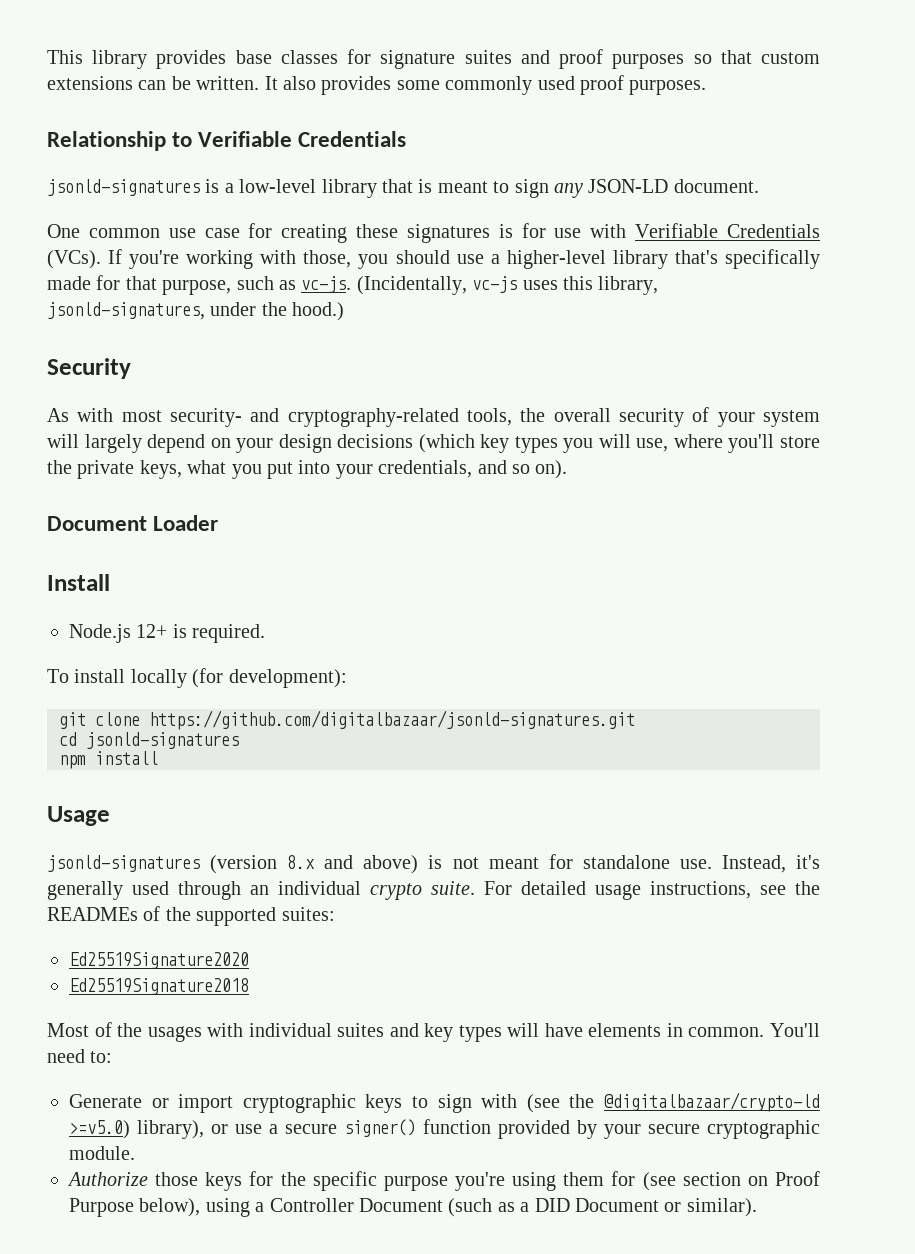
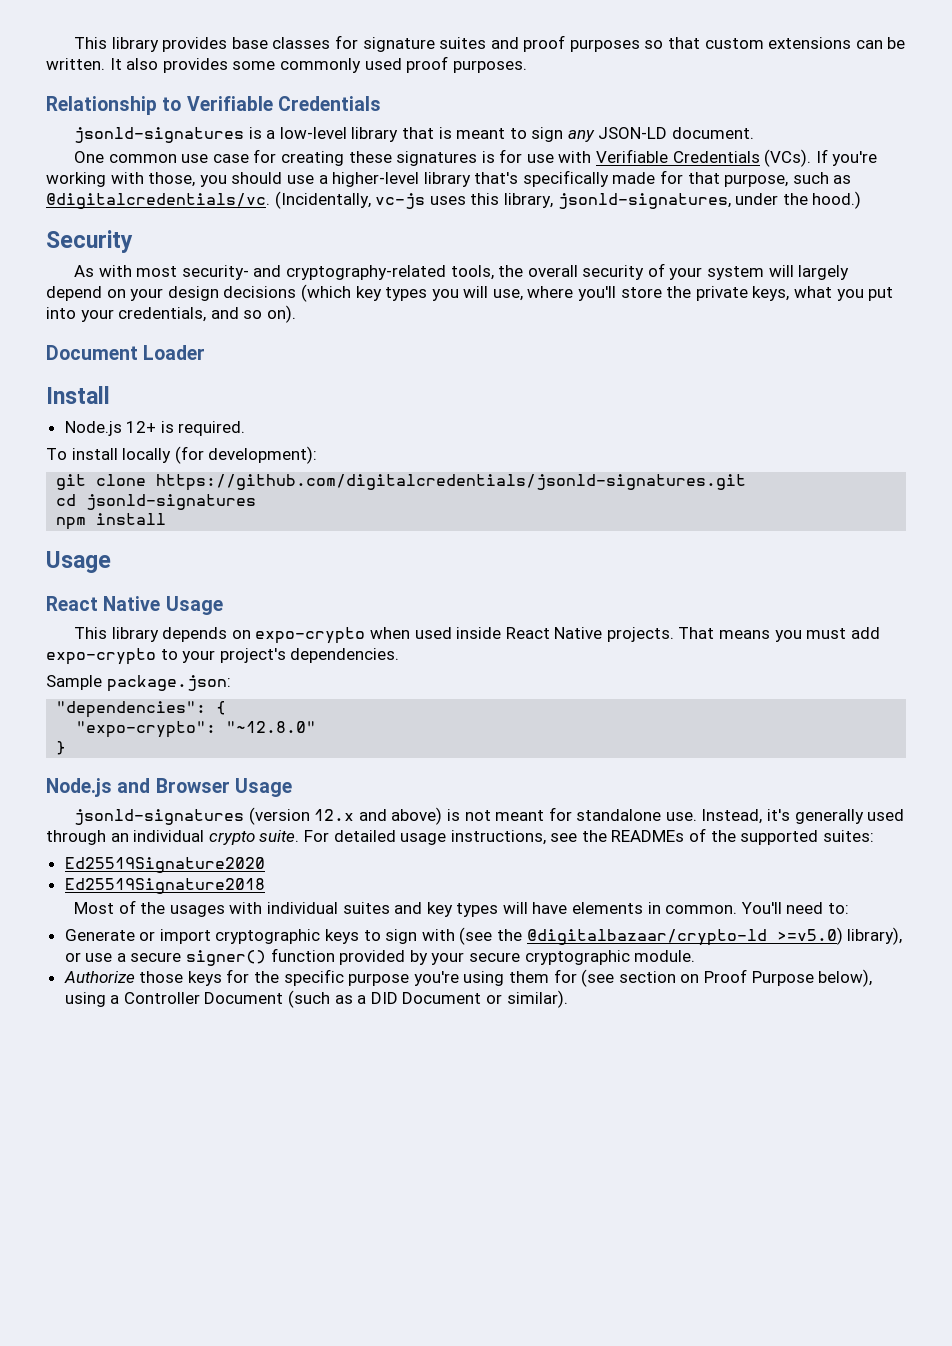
[301,276,352,293] vc-js. -> [46,193,270,209] @digitalcredentials/vc.
[149,710,635,730] https://github.com/digitalbazaar/jsonld-signatures.git -> [156,474,747,491] https://github.com/digitalcredentials/jsonld-signatures.git
(110, 816) none -> [46,596,223,615] [73,627,880,644] [46,648,400,665] [46,675,231,692] [56,701,227,718] [76,721,317,738] [56,741,67,755] [46,778,292,797] // React Native Usage // This library depends on expo-crypto when used inside React Native projects. That means you must add expo-crypto to your project's dependencies. // Sample package.json: // "dependencies": { // "expo-crypto": "~12.8.0" // } // Node.js and Browser Usage
[287,855,316,869] 8.x -> [314,809,355,821] 12.x

